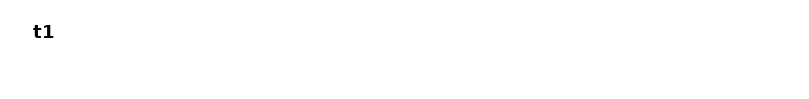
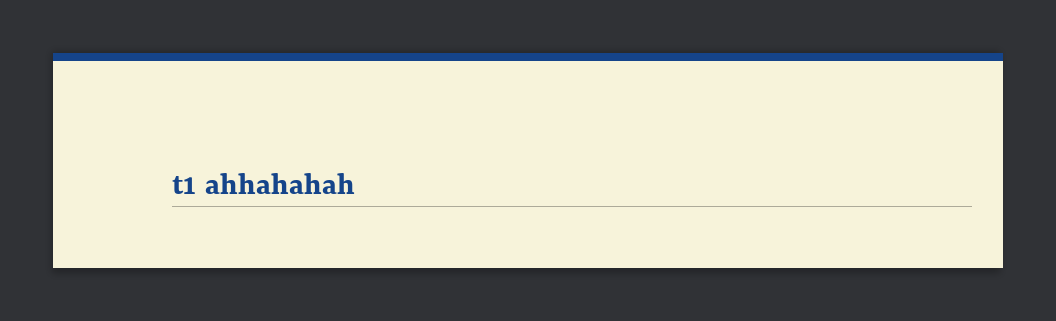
(55, 31) none -> [204,173,355,194] ahhahahah

